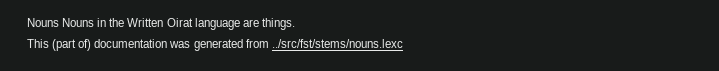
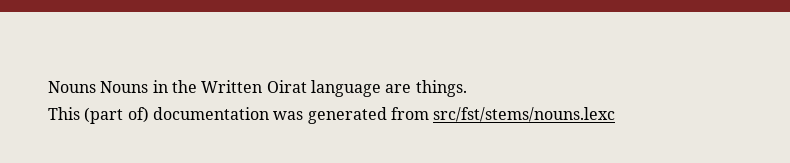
[271,39,403,48] ../src/fst/stems/nouns.lexc -> [433,107,616,122] src/fst/stems/nouns.lexc

